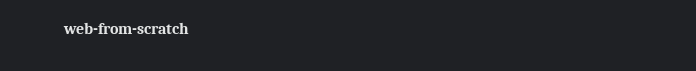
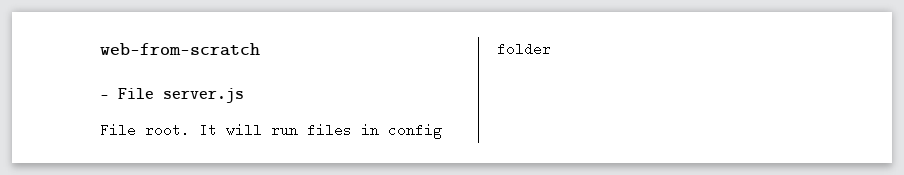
(189, 28) none -> [100,88,244,103] [100,123,442,139] [497,42,551,56] // - File server.js // File root. It will run files in config folder

